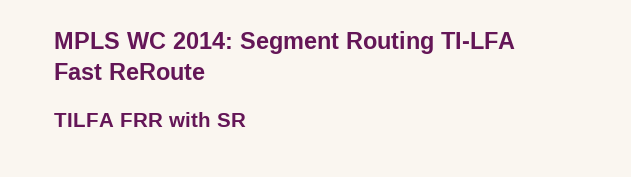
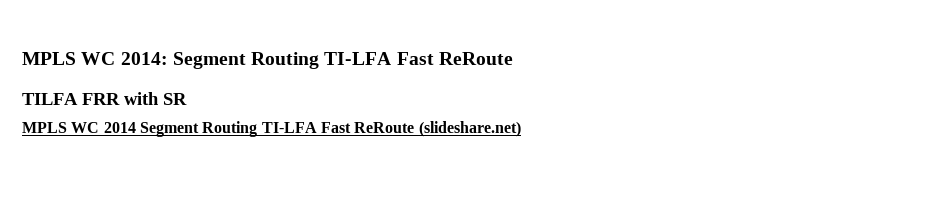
(246, 120) none -> [22,121,521,137] // MPLS WC 2014 Segment Routing TI-LFA Fast ReRoute (slideshare.net)

